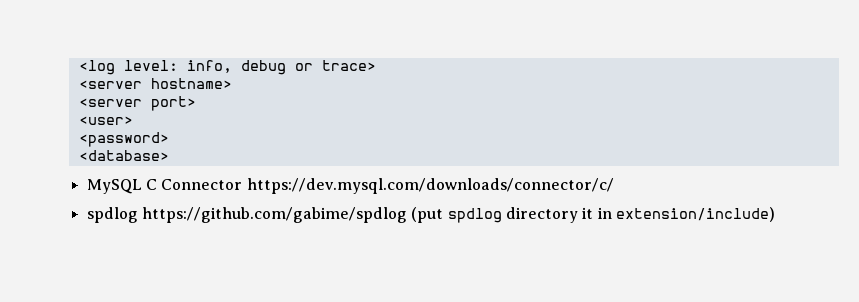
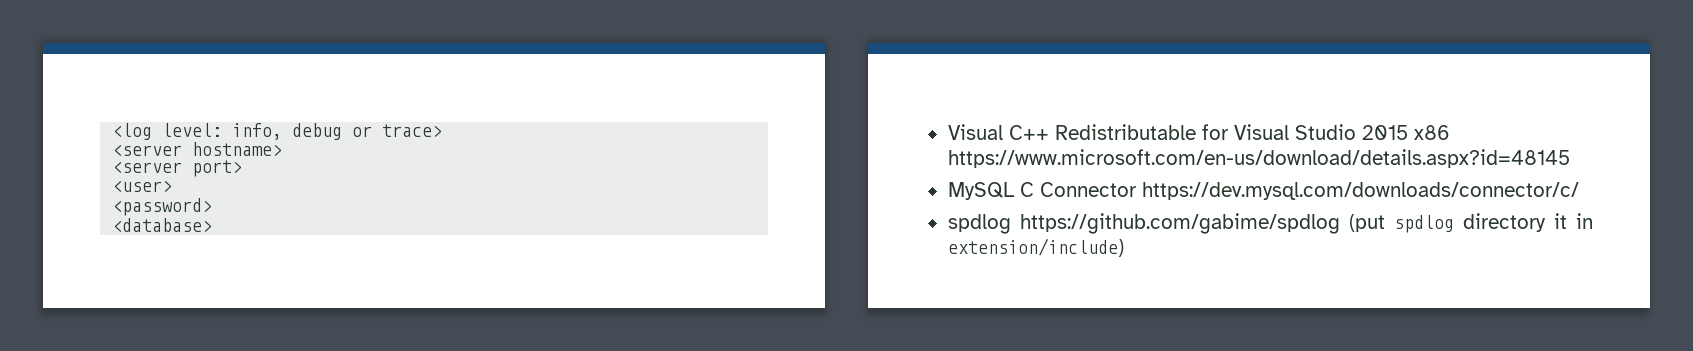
(169, 155) none -> [947,124,1450,140] [947,149,1570,168] // Visual C++ Redistributable for Visual Studio 2015 x86 https://www.microsoft.com/en-us/download/details.aspx?id=48145

